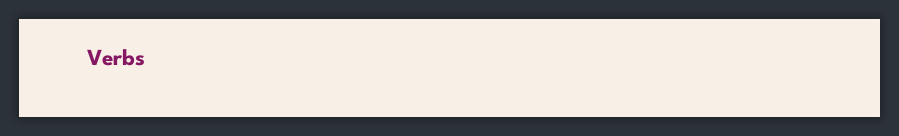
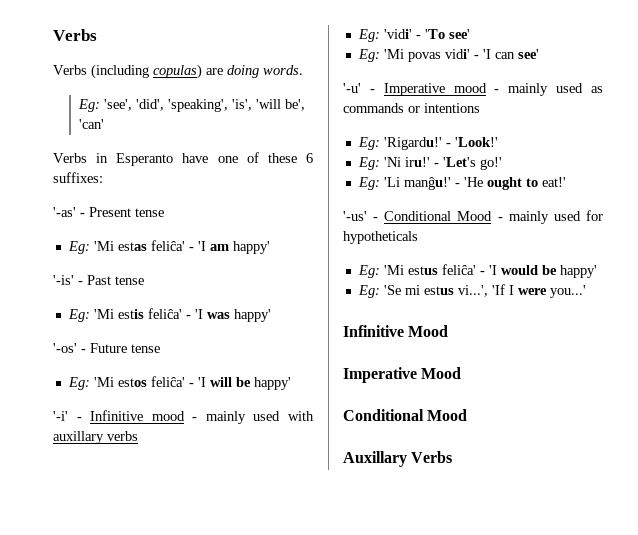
[87,49,145,66] Verbs -> [53,29,97,41] [53,64,303,79] [78,99,306,112] [79,119,105,129] [53,152,313,166] [53,172,103,183] [53,207,164,217] [67,240,270,254] [53,275,144,285] [67,308,271,322] [53,343,160,353] [67,376,291,390] [53,410,315,424] [53,431,138,444] [357,29,470,42] [357,49,539,62] [343,83,603,96] [343,103,480,113] [357,137,498,150] [357,157,502,170] [357,177,566,190] [343,210,603,224] [343,231,418,244] [357,264,597,278] [357,284,586,298] [343,325,449,337] [343,367,462,383] [343,409,468,421] [343,451,453,467] Verbs // Verbs (including copulas) are doing words. // Eg: 'see', 'did', 'speaking', 'is', 'will be', 'can' // Verbs in Esperanto have one of these 6 suffixes: // '-as' - Present tense // Eg: 'Mi estas feliĉa' - 'I am happy' // '-is' - Past tense // Eg: 'Mi estis feliĉa' - 'I was happy' // '-os' - Future tense // Eg: 'Mi estos feliĉa' - 'I will be happy' // '-i' - Infinitive mood - mainly used with auxillary verbs // Eg: 'vidi' - 'To see' // Eg: 'Mi povas vidi' - 'I can see' // '-u' - Imperative mood - mainly used as commands or intentions // Eg: 'Rigardu!' - 'Look!' // Eg: 'Ni iru!' - 'Let's go!' // Eg: 'Li manĝu!' - 'He ought to eat!' // '-us' - Conditional Mood - mainly used for hypotheticals // Eg: 'Mi estus feliĉa' - 'I would be happy' // Eg: 'Se mi estus vi...', 'If I were you...' // Infinitive Mood // Imperative Mood // Conditional Mood // Auxillary Verbs

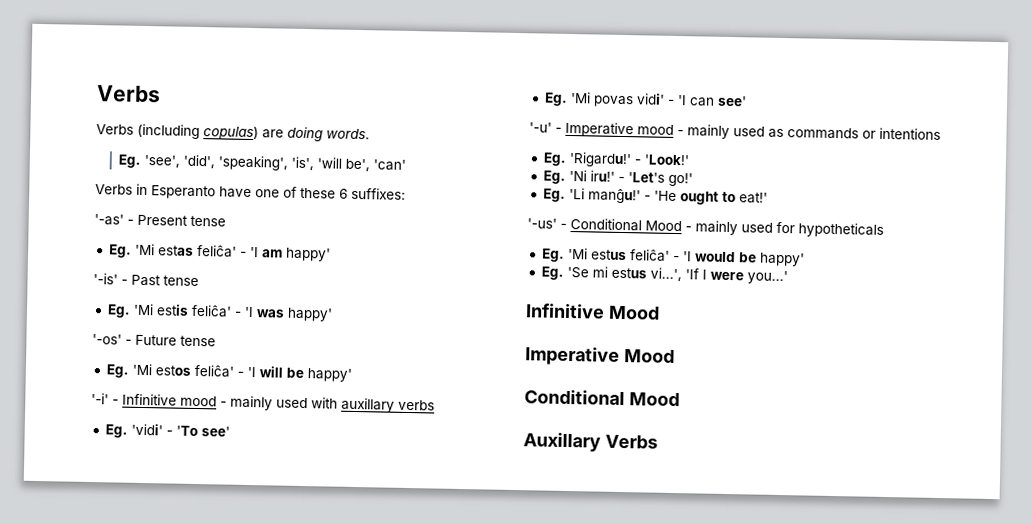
[78,99,101,112] Eg: -> [118,154,142,168] Eg.
[67,241,90,254] Eg: -> [108,244,132,258] Eg.
[67,309,90,322] Eg: -> [106,304,131,318] Eg.
[67,377,90,390] Eg: -> [105,364,129,378] Eg.
[357,29,380,42] Eg: -> [104,424,128,438] Eg.
[357,49,380,62] Eg: -> [543,92,568,106] Eg.
[357,137,380,150] Eg: -> [542,152,567,166] Eg.
[357,157,380,170] Eg: -> [542,170,566,184] Eg.
[357,177,380,190] Eg: -> [542,188,566,202] Eg.
[357,265,380,278] Eg: -> [541,248,565,262] Eg.
[357,285,380,298] Eg: -> [540,266,564,280] Eg.

